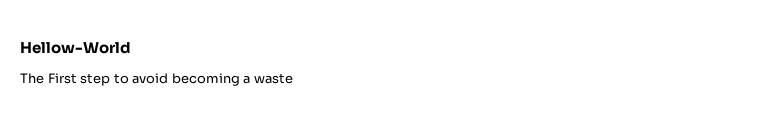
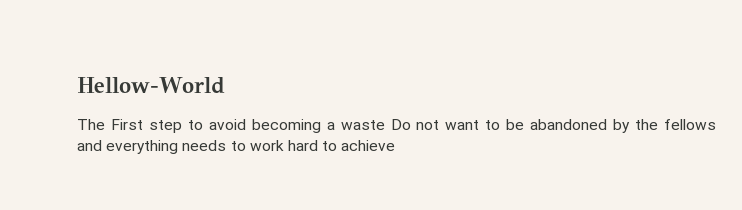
(293, 78) none -> [390,119,716,133] [77,140,396,154] Do not want to be abandoned by the fellows and everything needs to work hard to achieve

